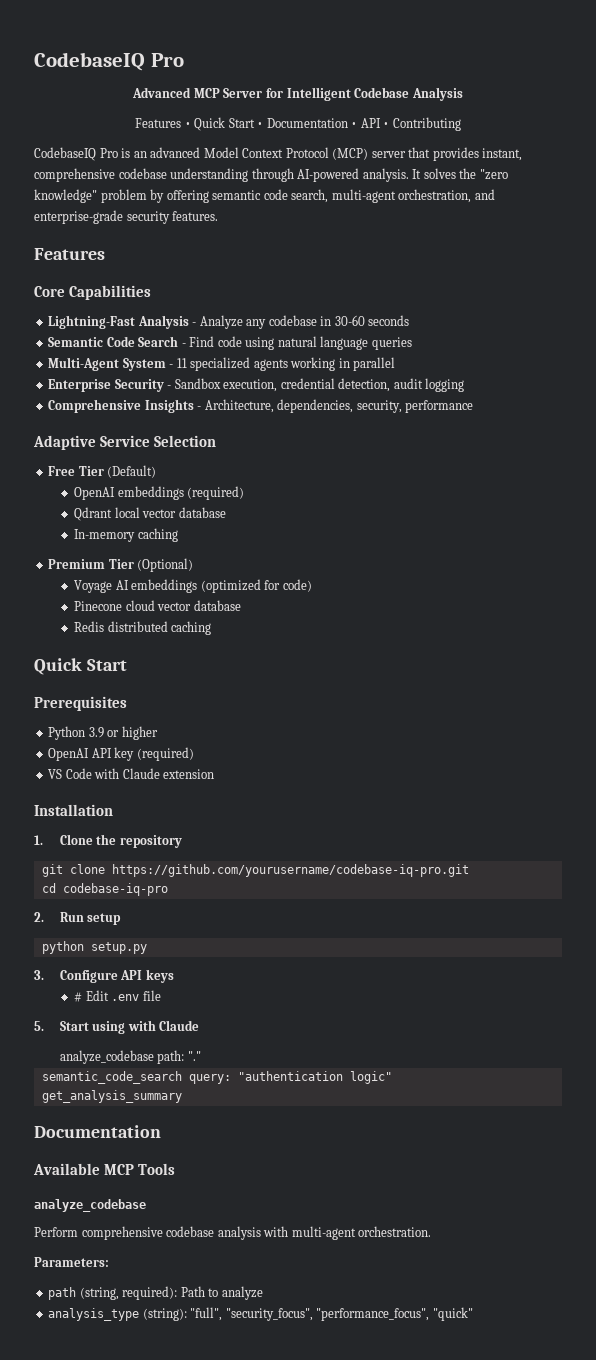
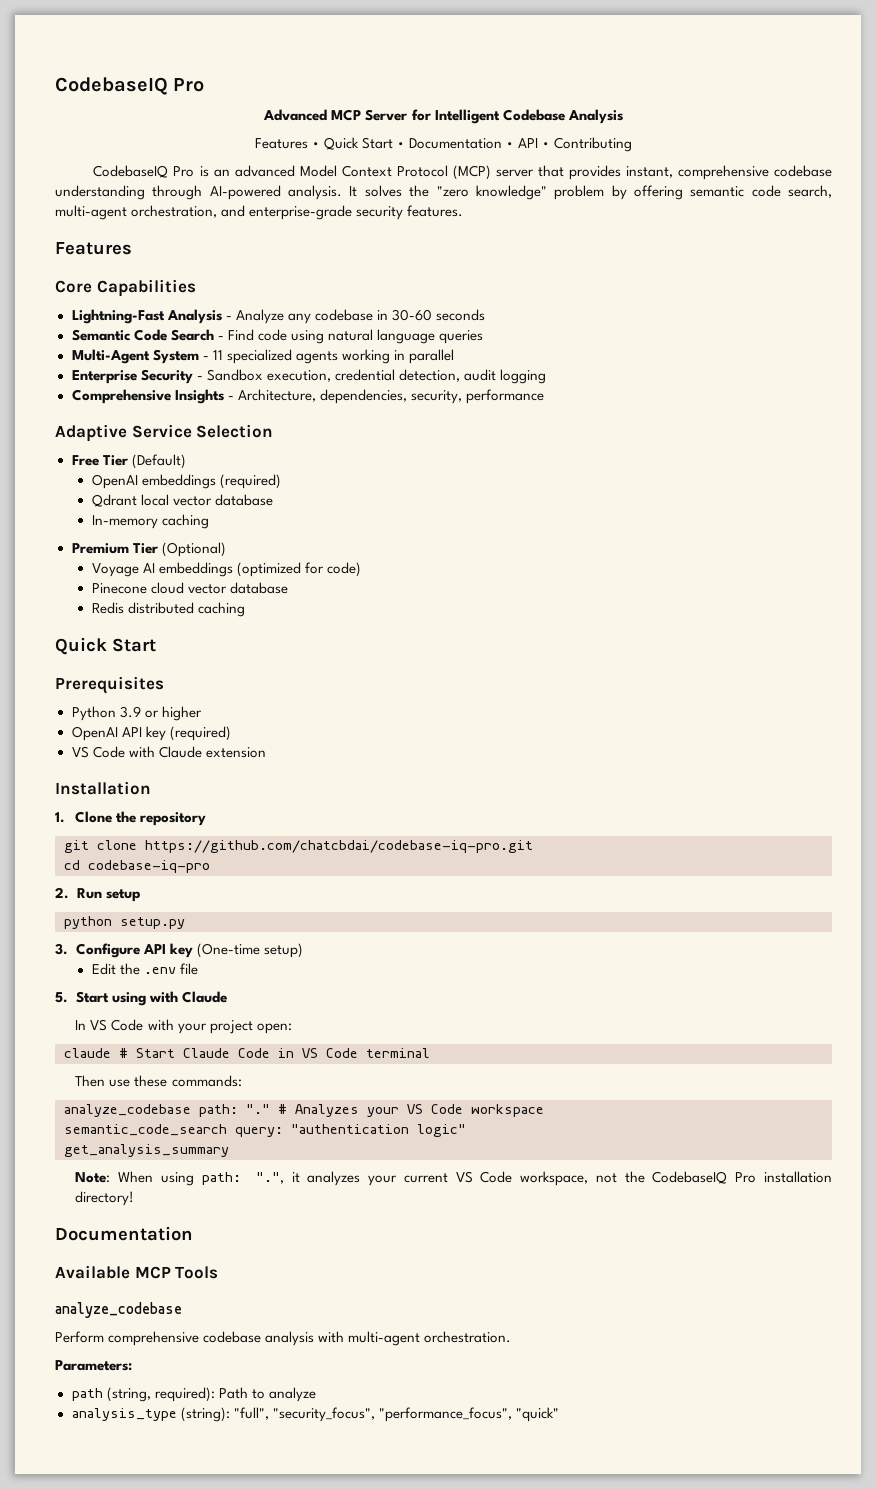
[111,864,469,877] https://github.com/yourusername/codebase-iq-pro.git -> [145,840,533,853] https://github.com/chatcbdai/codebase-iq-pro.git
[145,969,174,983] [74,990,109,1002] keys // # Edit -> [169,943,303,958] [91,963,140,975] key (One-time setup) // Edit the
[59,1050,201,1064] analyze_codebase path: "." -> [75,1019,292,1034] [64,1048,430,1058] [75,1075,242,1087] [64,1104,544,1117] In VS Code with your project open: // claude # Start Claude Code in VS Code terminal // Then use these commands: // analyze_codebase path: "." # Analyzes your VS Code workspace
(182, 1096) none -> [75,1171,833,1186] [75,1191,135,1206] // Note: When using path: ".", it analyzes your current VS Code workspace, not the CodebaseIQ Pro installation directory!

